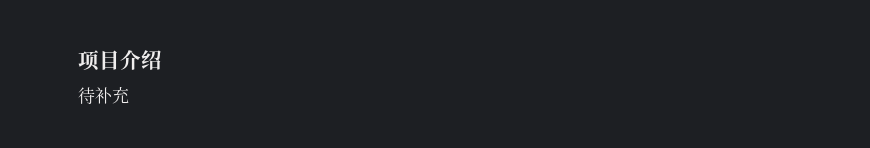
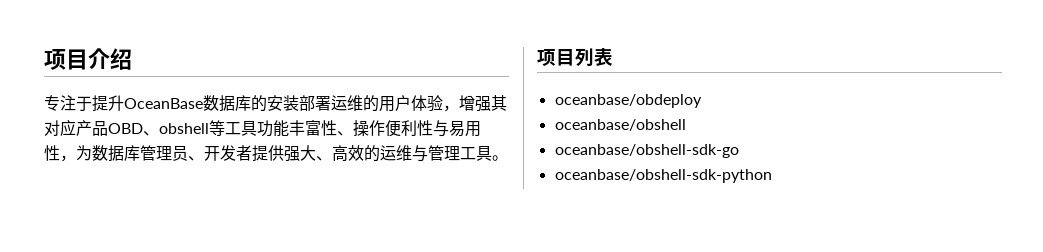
[78,86,129,104] 待补充 -> [44,95,507,112] [44,119,481,137] [44,145,508,162] [537,48,613,67] [554,94,702,108] [554,119,686,131] [554,144,739,158] [554,169,772,183] 专注于提升OceanBase数据库的安装部署运维的用户体验，增强其对应产品OBD、obshell等工具功能丰富性、操作便利性与易用性，为数据库管理员、开发者提供强大、高效的运维与管理工具。 // 项目列表 // oceanbase/obdeploy // oceanbase/obshell // oceanbase/obshell-sdk-go // oceanbase/obshell-sdk-python

